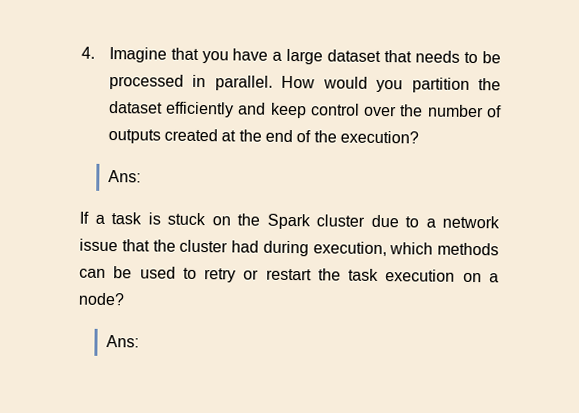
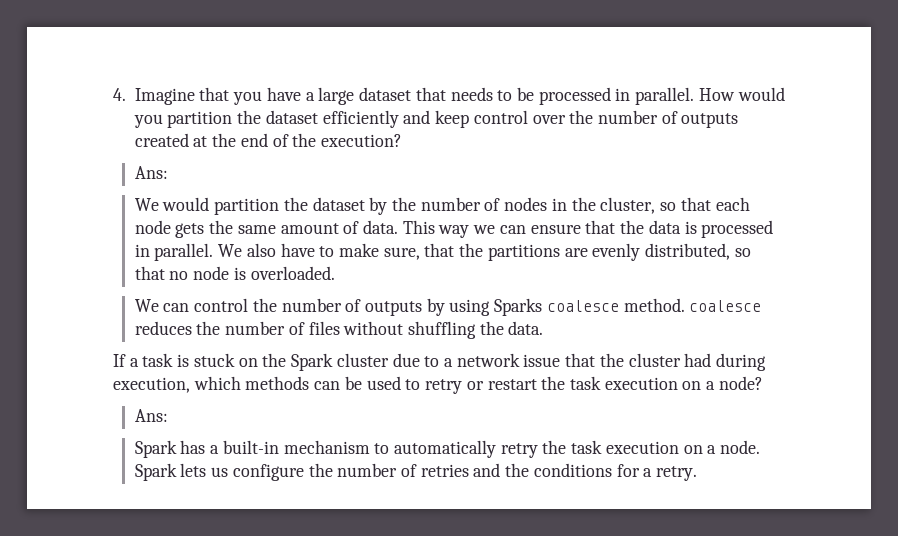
(141, 176) none -> [134,197,750,215] [134,220,774,238] [134,243,751,261] [134,266,335,280] [134,298,762,316] [134,321,544,339] // We would partition the dataset by the number of nodes in the cluster, so that each node gets the same amount of data. This way we can ensure that the data is processed in parallel. We also have to make sure, that the partitions are evenly distributed, so that no node is overloaded. // We can control the number of outputs by using Sparks coalesce method. coalesce reduces the number of files without shuffling the data.
(139, 341) none -> [134,440,761,458] [134,463,698,481] // Spark has a built-in mechanism to automatically retry the task execution on a node. Spark lets us configure the number of retries and the conditions for a retry.

